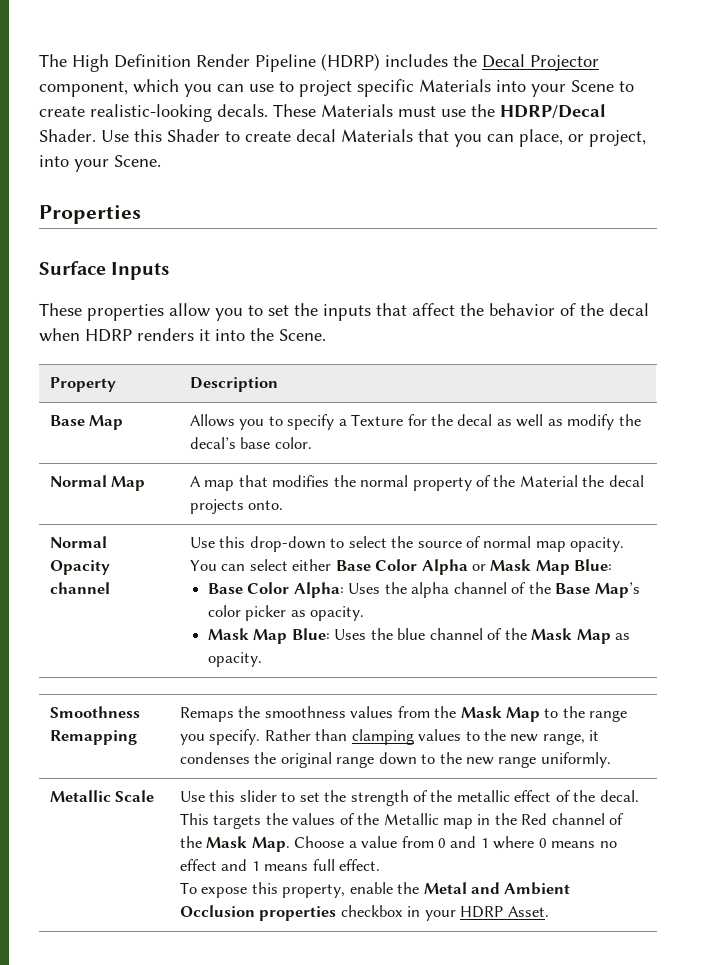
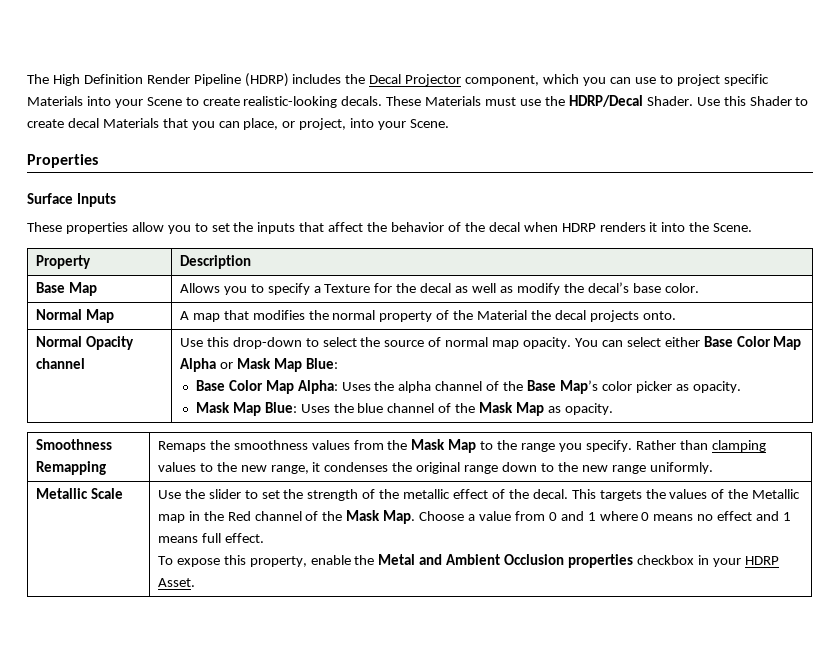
(418, 565) none -> [773,336,802,350] Map
(290, 588) none -> [265,380,294,394] Map
[209,790,236,802] this -> [184,489,205,499] the

